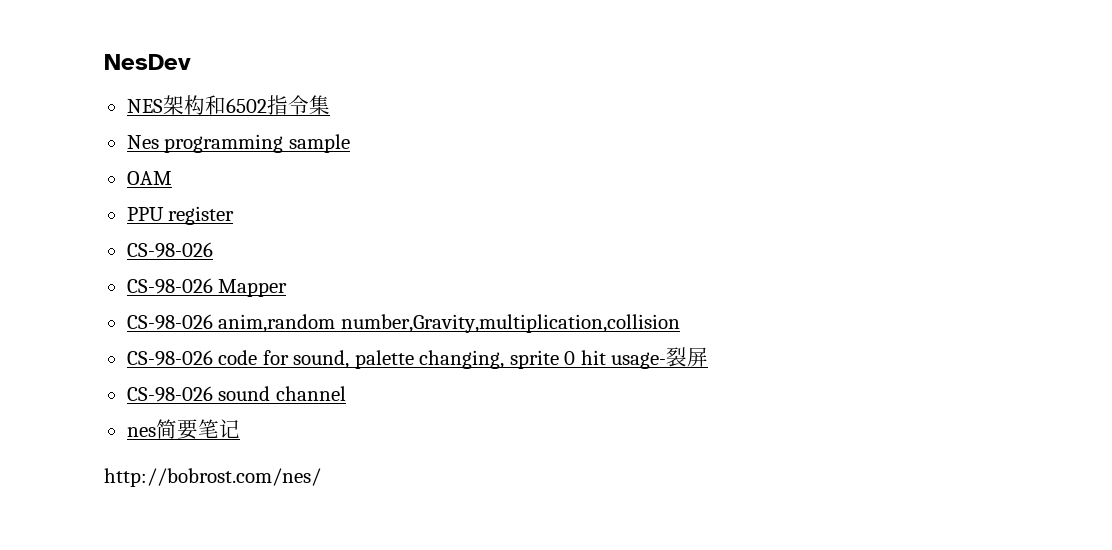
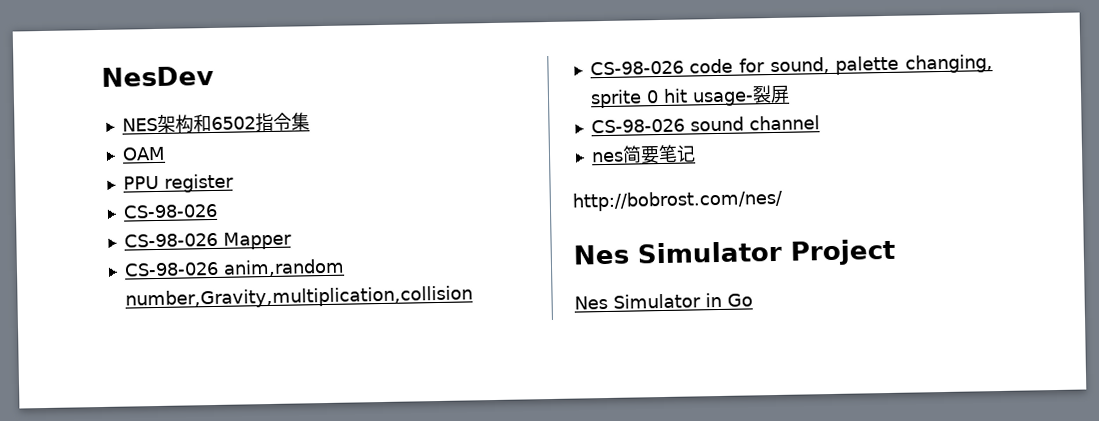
[126,134,350,153] // Nes programming sample -> (310, 121) none
(321, 477) none -> [573,238,896,266] [574,292,753,310] // Nes Simulator Project // Nes Simulator in Go

